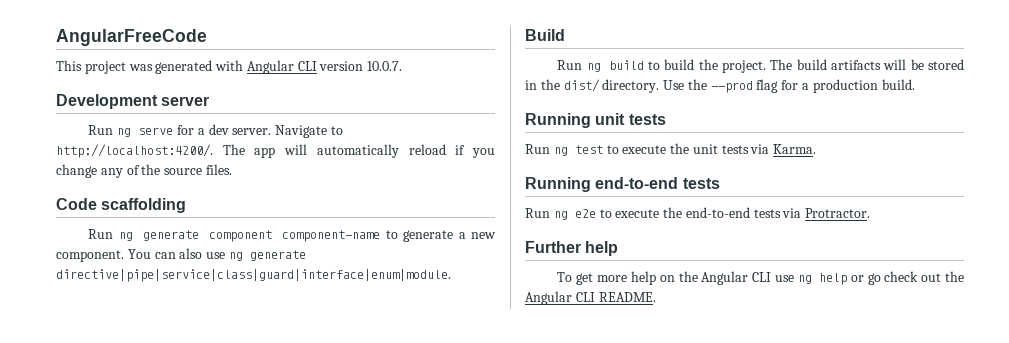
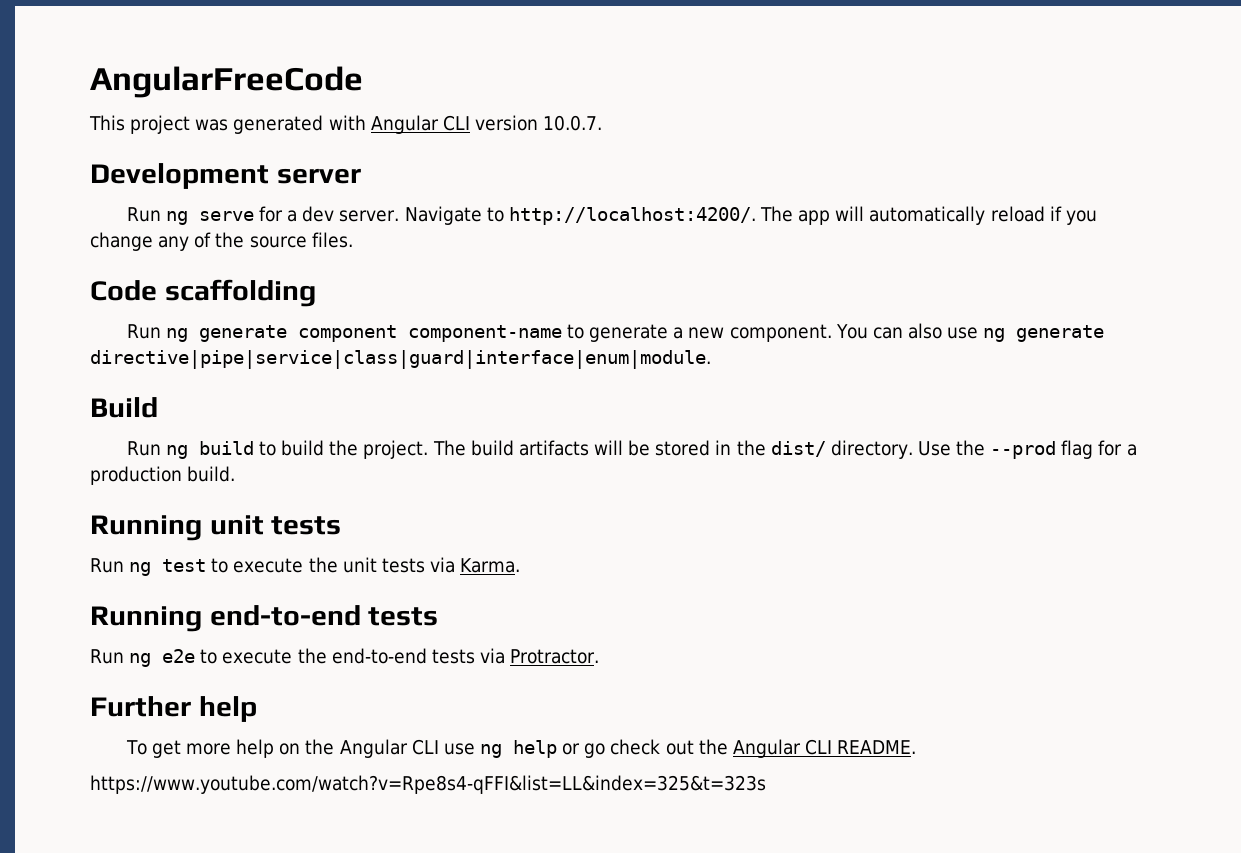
(656, 297) none -> [90,775,766,794] // https://www.youtube.com/watch?v=Rpe8s4-qFFI&list=LL&index=325&t=323s

